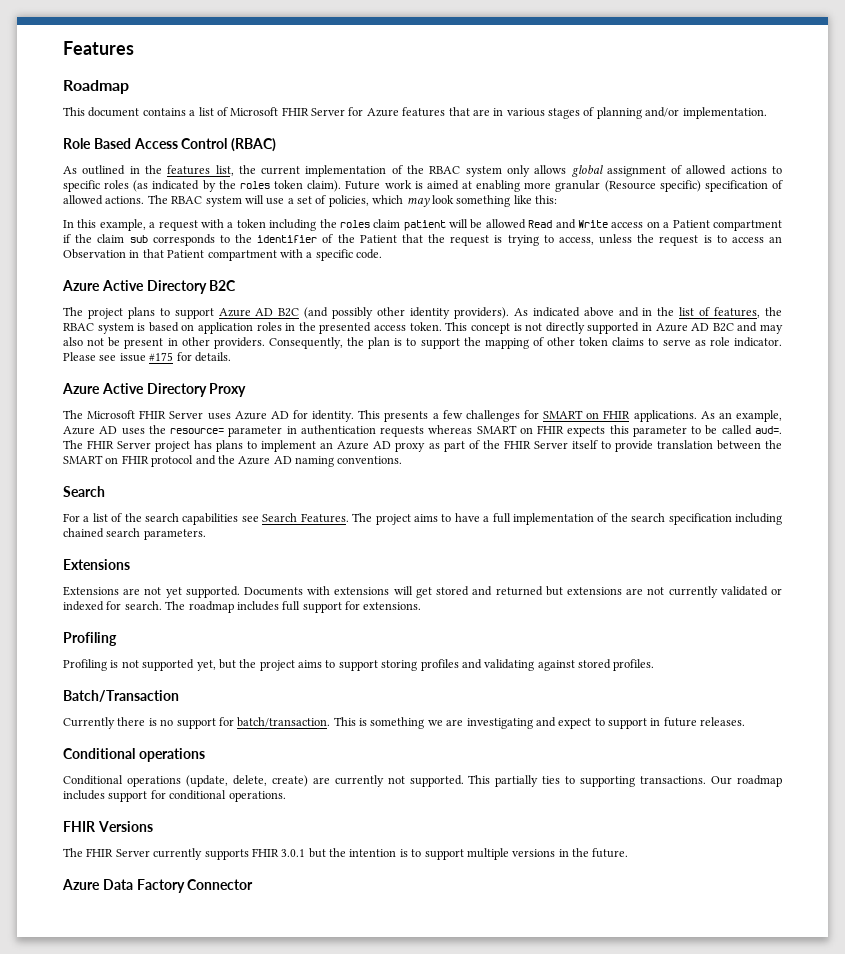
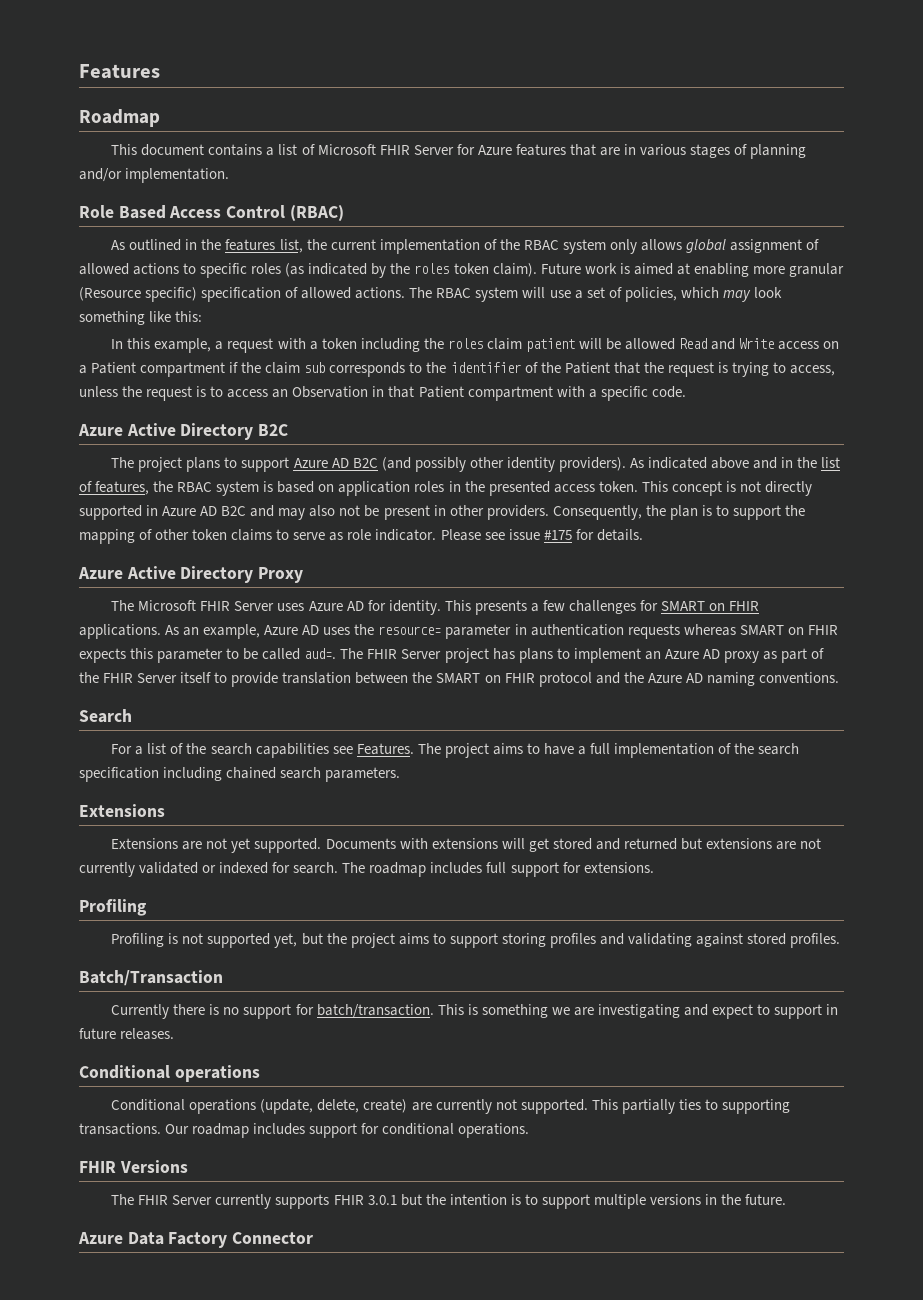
[262,513,298,522] Search -> (353, 750) none

